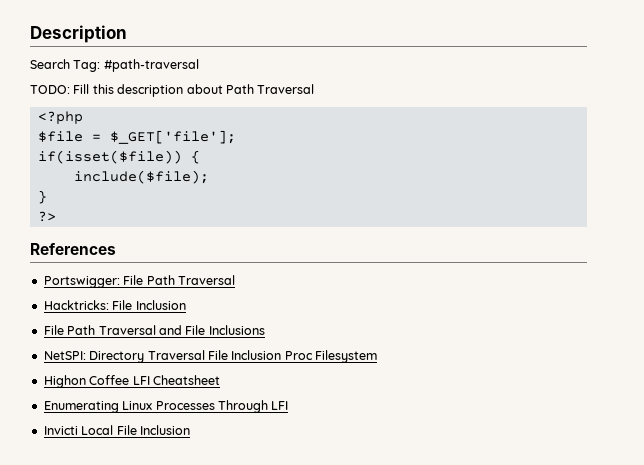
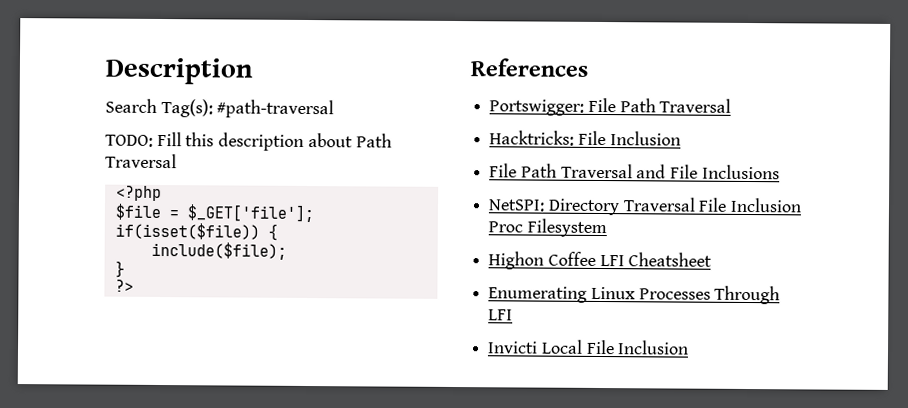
[73,60,101,72] Tag: -> [160,99,213,118] Tag(s):

